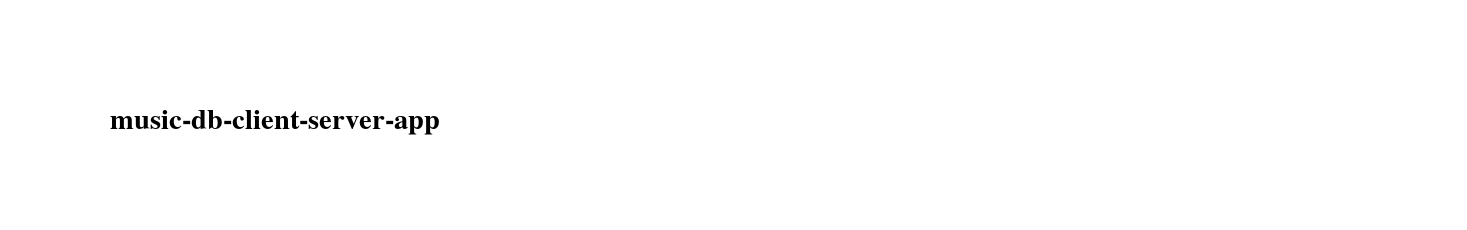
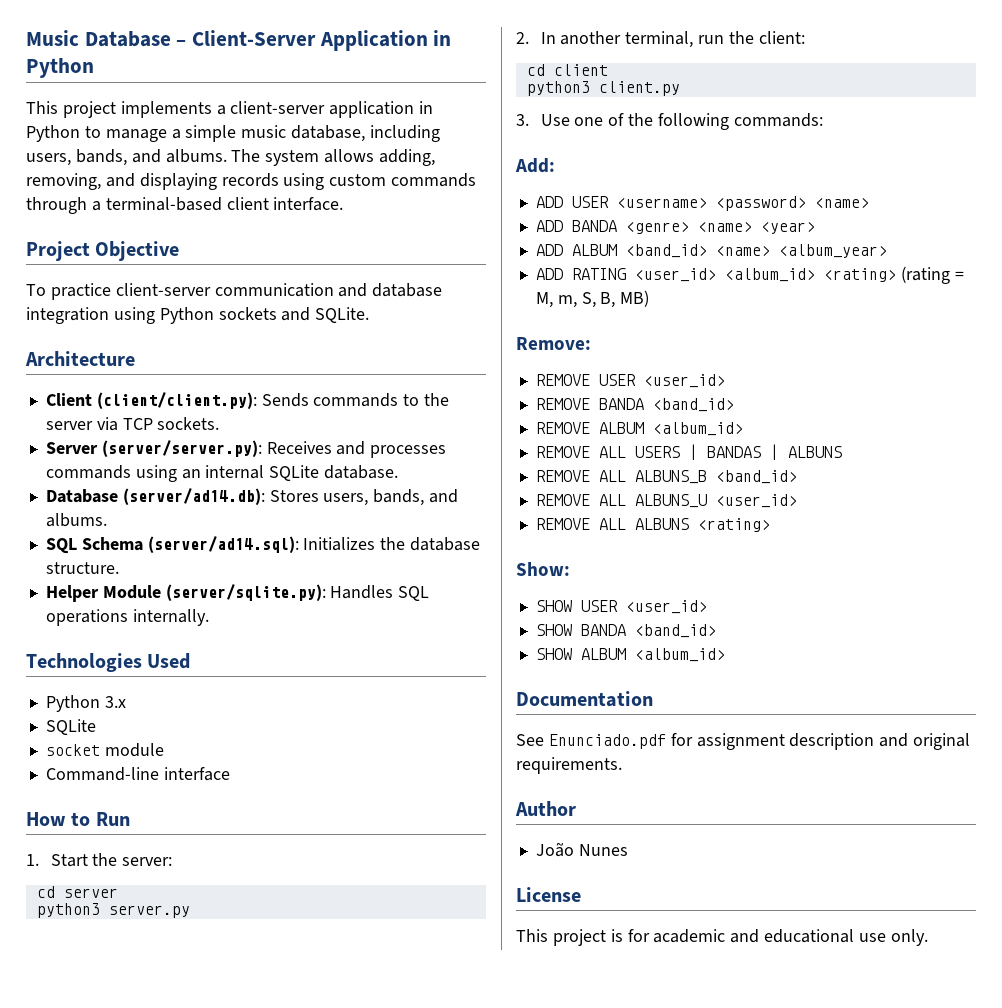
[110,110,440,135] music-db-client-server-app -> [26,30,452,51] [26,58,94,78] [26,101,434,118] [26,125,441,142] [26,149,436,166] [26,173,477,190] [26,197,344,214] [26,241,180,261] [26,283,443,300] [26,307,370,324] [25,351,135,366] [45,392,450,409] [45,417,220,431] [45,440,447,458] [45,465,399,482] [45,488,459,506] [45,513,107,527] [45,536,481,554] [45,562,119,574] [45,584,430,602] [45,609,209,626] [26,653,191,672] [45,695,126,712] [45,719,96,735] [45,743,164,757] [45,767,230,781] [26,812,130,826] [26,853,173,867] [36,886,118,898] [36,903,190,918] [516,31,805,48] [526,64,608,76] [526,81,680,96] [516,113,823,130] [515,158,555,173] [535,196,869,211] [535,220,815,234] [535,244,887,258] [535,266,964,284] [535,290,650,308] [516,337,591,350] [535,374,725,388] [535,398,734,412] [535,422,743,436] [535,444,842,460] [535,470,797,484] [535,494,797,508] [535,518,770,532] [516,562,570,576] [535,600,707,614] [535,624,716,638] [535,648,725,662] [516,691,653,707] [516,733,971,750] [516,757,622,774] [515,801,576,816] [535,842,628,857] [516,887,581,902] [516,929,928,946] Music Database – Client-Server Application in Python // This project implements a client-server application in Python to manage a simple music database, including users, bands, and albums. The system allows adding, removing, and displaying records using custom commands through a terminal-based client interface. // Project Objective // To practice client-server communication and database integration using Python sockets and SQLite. // Architecture // Client (client/client.py): Sends commands to the server via TCP sockets. // Server (server/server.py): Receives and processes commands using an internal SQLite database. // Database (server/ad14.db): Stores users, bands, and albums. // SQL Schema (server/ad14.sql): Initializes the database structure. // Helper Module (server/sqlite.py): Handles SQL operations internally. // Technologies Used // Python 3.x // SQLite // socket module // Command-line interface // How to Run // 1. Start the server: // cd server // python3 server.py // 2. In another terminal, run the client: // cd client // python3 client.py // 3. Use one of the following commands: // Add: // ADD USER <username> <password> <name> // ADD BANDA <genre> <name> <year> // ADD ALBUM <band_id> <name> <album_year> // ADD RATING <user_id> <album_id> <rating> (rating = M, m, S, B, MB) // Remove: // REMOVE USER <user_id> // REMOVE BANDA <band_id> // REMOVE ALBUM <album_id> // REMOVE ALL USERS | BANDAS | ALBUNS // REMOVE ALL ALBUNS_B <band_id> // REMOVE ALL ALBUNS_U <user_id> // REMOVE ALL ALBUNS <rating> // Show: // SHOW USER <user_id> // SHOW BANDA <band_id> // SHOW ALBUM <album_id> // Documentation // See Enunciado.pdf for assignment description and original requirements. // Author // João Nunes // License // This project is for academic and educational use only.

